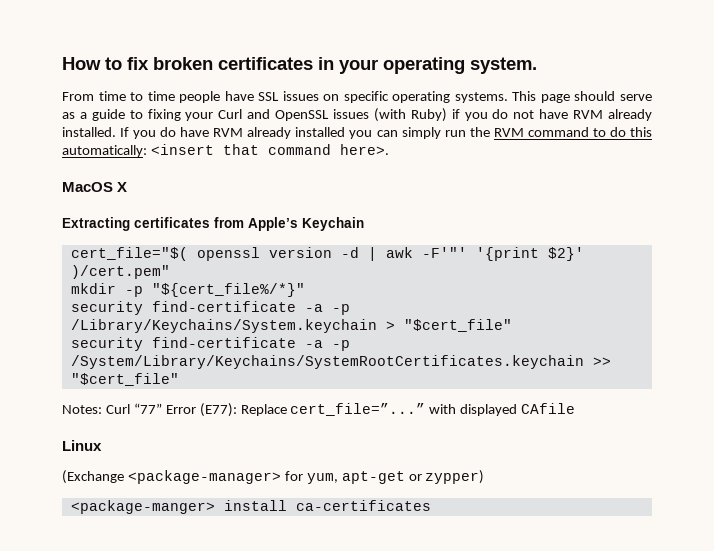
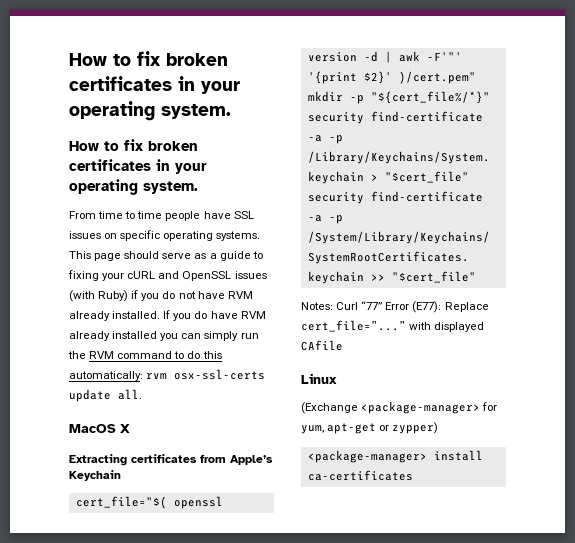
[62,57,537,74] How to fix broken certificates in your operating system. -> [69,51,228,66] [69,76,240,94] [69,101,231,121] [69,139,198,151] [69,159,207,174] [69,179,198,195] How to fix broken certificates in your operating system. // How to fix broken certificates in your operating system.
[218,109,243,119] Curl -> [127,271,156,279] cURL
[150,144,389,155] <insert that command here>. -> [146,369,266,380] [69,389,142,402] rvm osx-ssl-certs update all.
[70,500,215,514] <package-manger> -> [307,450,427,463] <package-manager>

